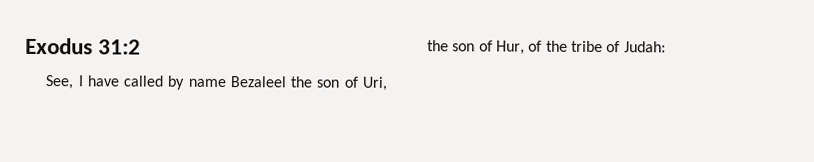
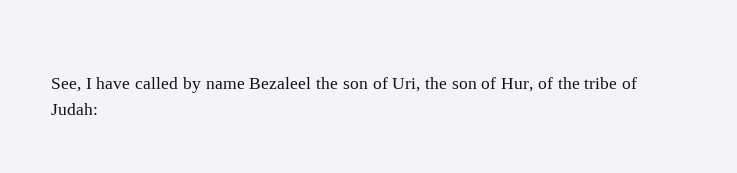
[25,37,142,55] Exodus 31:2 // -> (51, 85) none

